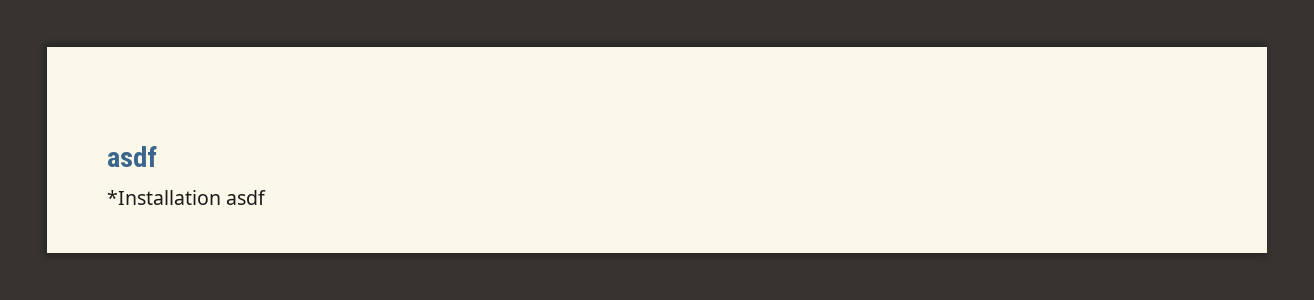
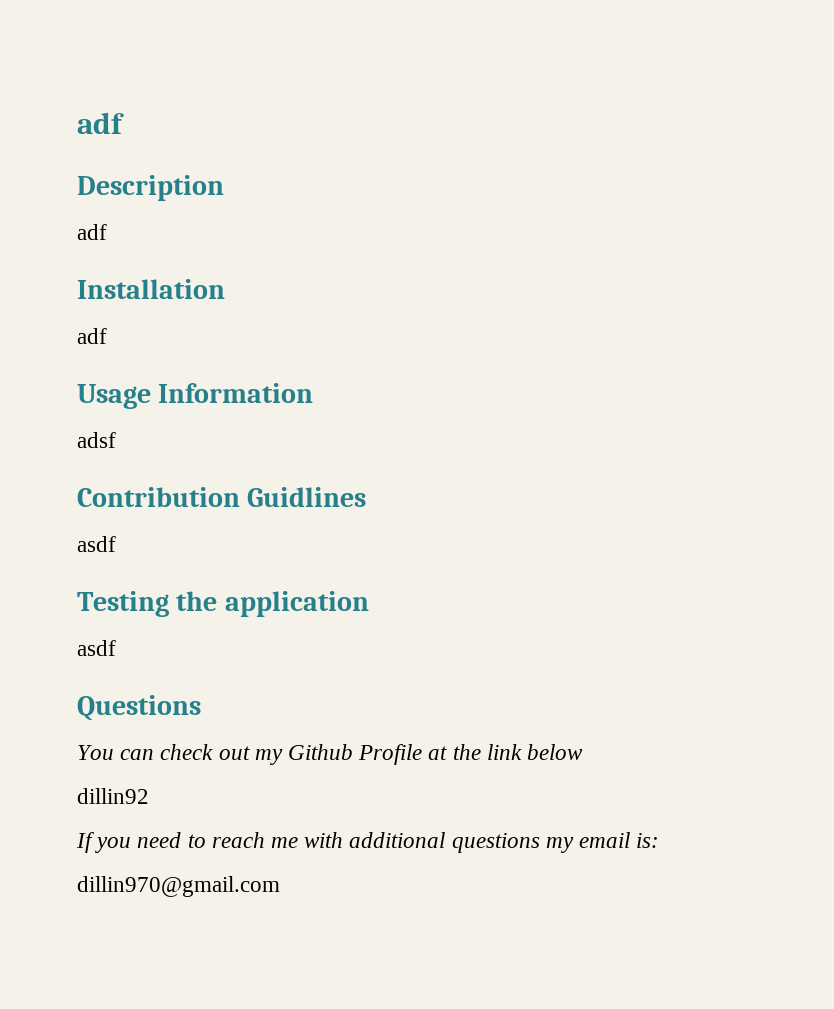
[107,146,157,167] [107,190,267,205] asdf // *Installation asdf -> [77,112,124,134] [77,175,224,201] [77,224,107,240] [77,279,225,299] [77,328,107,344] [77,383,314,409] [77,432,116,448] [77,487,367,507] [77,536,116,552] [77,591,369,617] [77,640,116,656] [77,695,201,721] [77,744,584,765] [77,788,149,804] [76,832,660,853] [77,876,280,897] adf // Description // adf // Installation // adf // Usage Information // adsf // Contribution Guidlines // asdf // Testing the application // asdf // Questions // You can check out my Github Profile at the link below // dillin92 // If you need to reach me with additional questions my email is: // dillin970@gmail.com

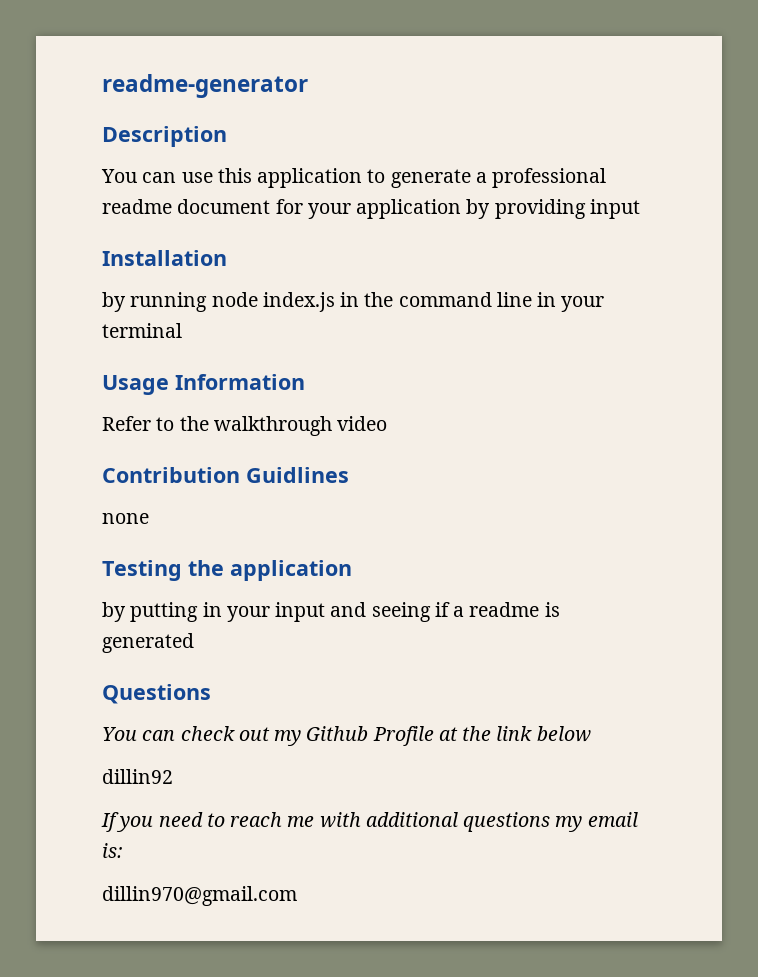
[77,112,124,134] adf -> [102,74,308,98] readme-generator
[77,224,107,240] [77,279,225,299] [77,328,107,344] [77,383,314,409] [77,432,116,448] adf // Installation // adf // Usage Information // adsf -> [101,168,607,188] [102,199,640,219] [102,250,227,266] [102,292,605,312] [102,323,182,338] [102,374,305,395] [102,416,388,436] You can use this application to generate a professional readme document for your application by providing input // Installation // by running node index.js in the command line in your terminal // Usage Information // Refer to the walkthrough video
[77,536,116,552] // asdf -> [102,513,149,524] // none
[77,640,116,656] asdf -> [102,602,560,622] [102,633,194,653] by putting in your input and seeing if a readme is generated

